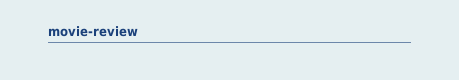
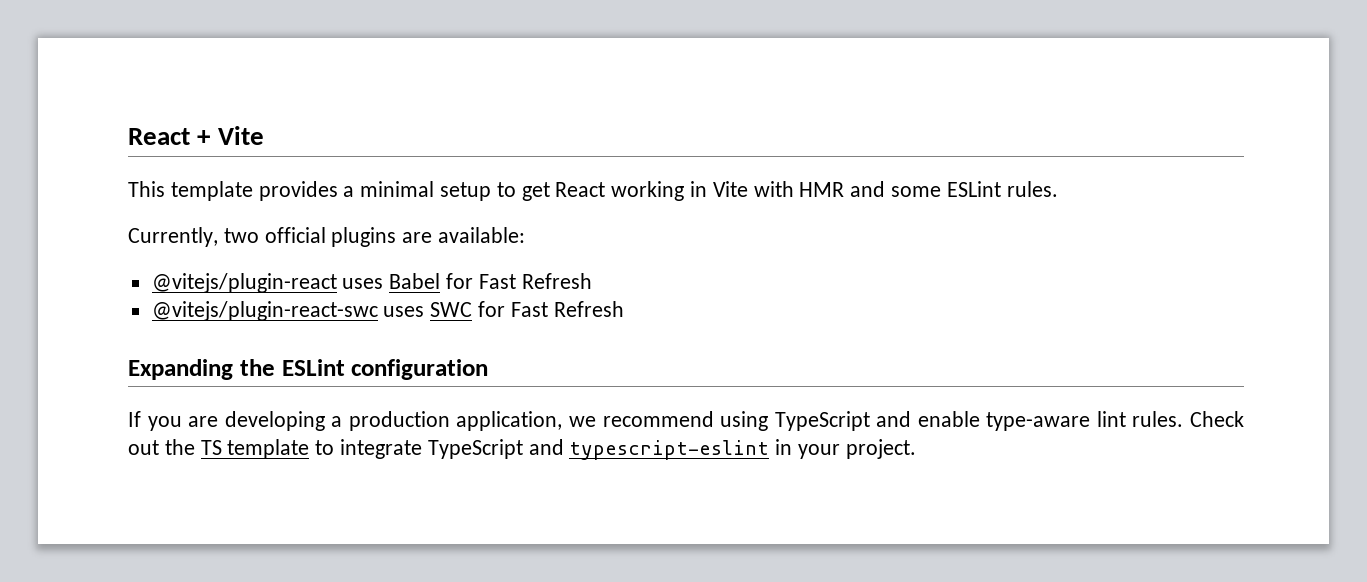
[48,26,138,37] movie-review -> [128,126,264,145] [128,181,1058,201] [128,227,526,247] [151,273,592,293] [151,301,624,321] [128,359,489,380] [128,411,1244,431] [128,439,916,460] React + Vite // This template provides a minimal setup to get React working in Vite with HMR and some ESLint rules. // Currently, two official plugins are available: // @vitejs/plugin-react uses Babel for Fast Refresh // @vitejs/plugin-react-swc uses SWC for Fast Refresh // Expanding the ESLint configuration // If you are developing a production application, we recommend using TypeScript and enable type-aware lint rules. Check out the TS template to integrate TypeScript and typescript-eslint in your project.

